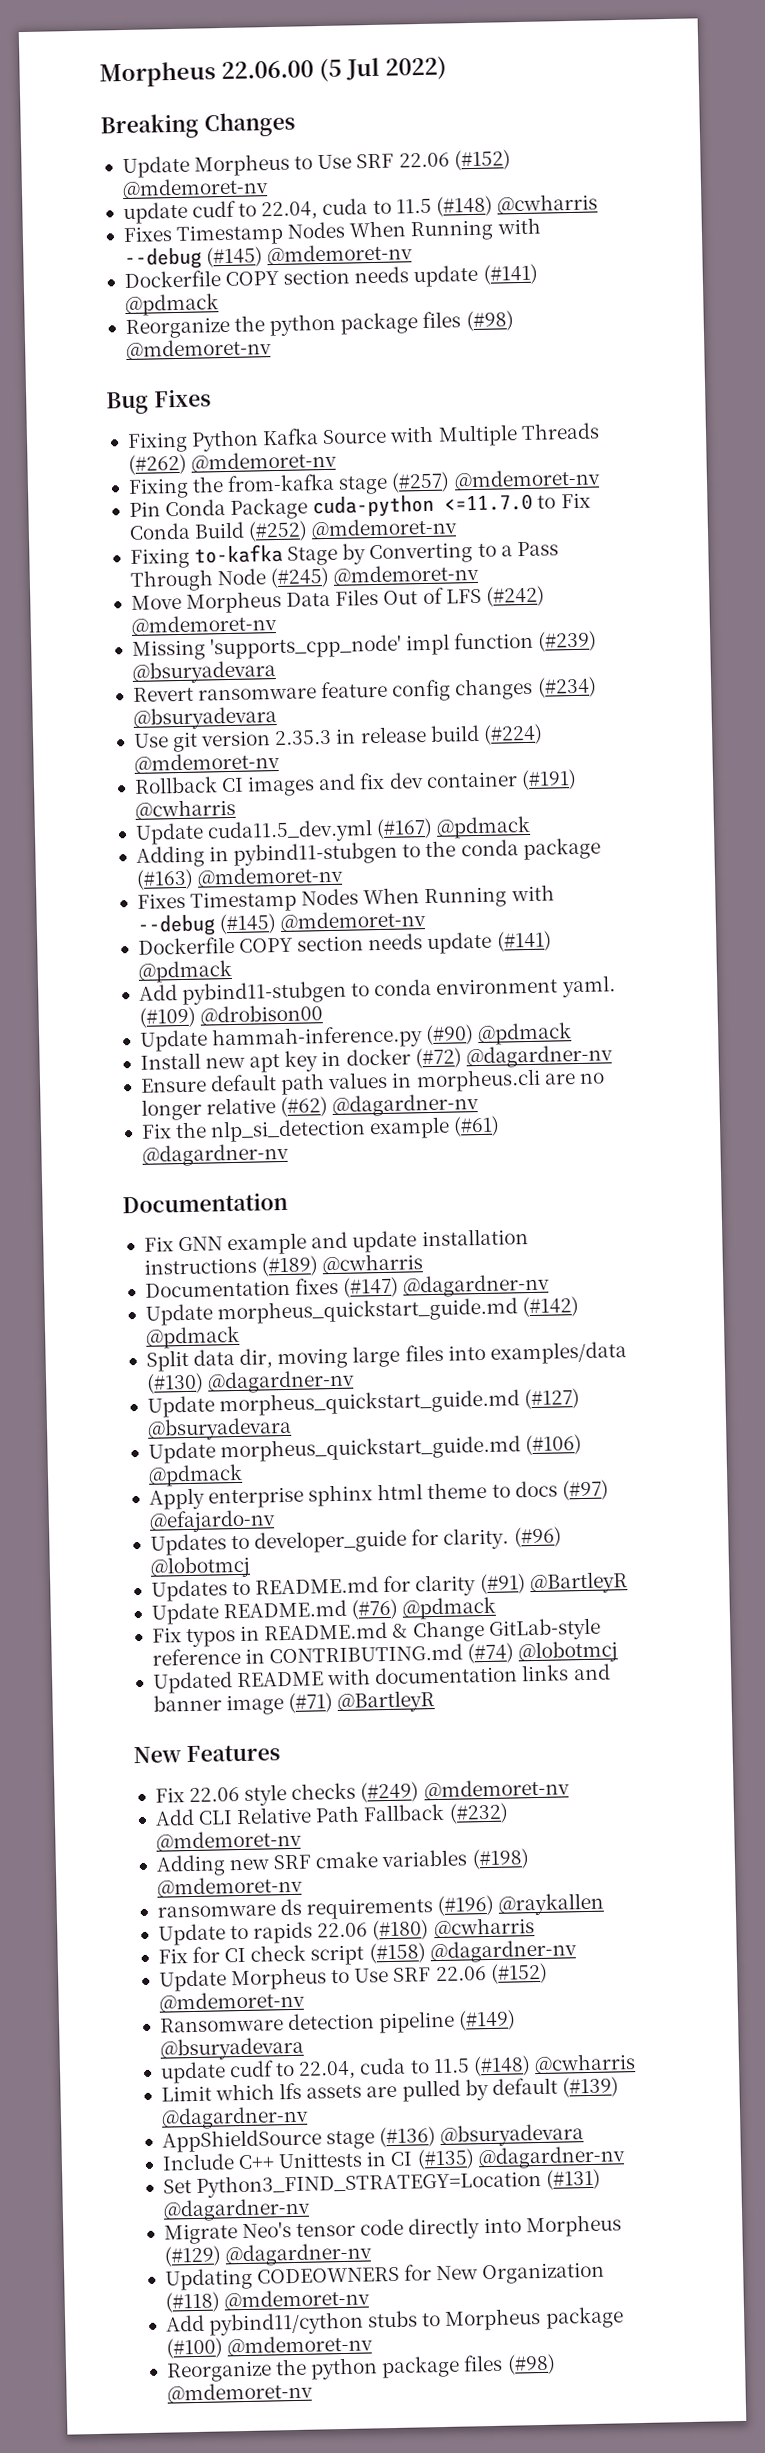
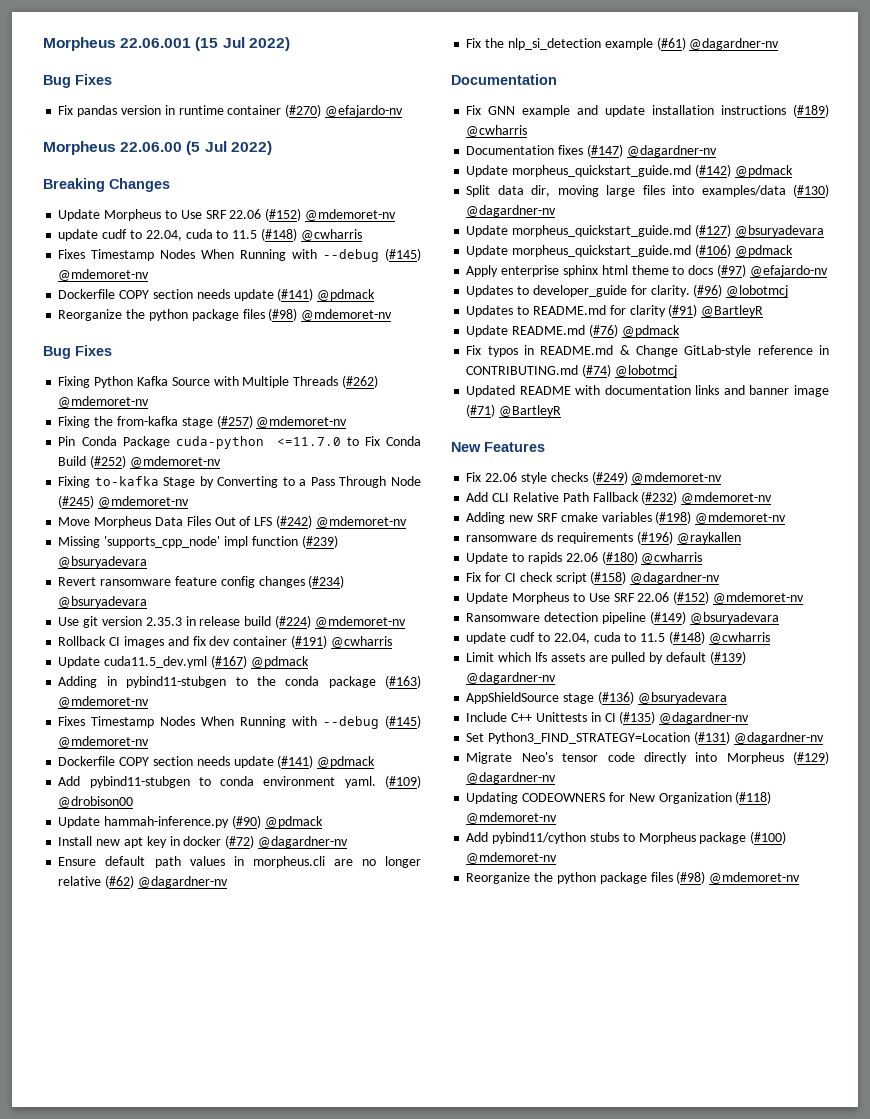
[99,61,216,88] Morpheus -> [43,37,290,51] [43,74,112,88] [58,104,403,117] [43,141,116,155] Morpheus 22.06.001 (15 Jul 2022) // Bug Fixes // Fix pandas version in runtime container (#270) @efajardo-nv // Morpheus

